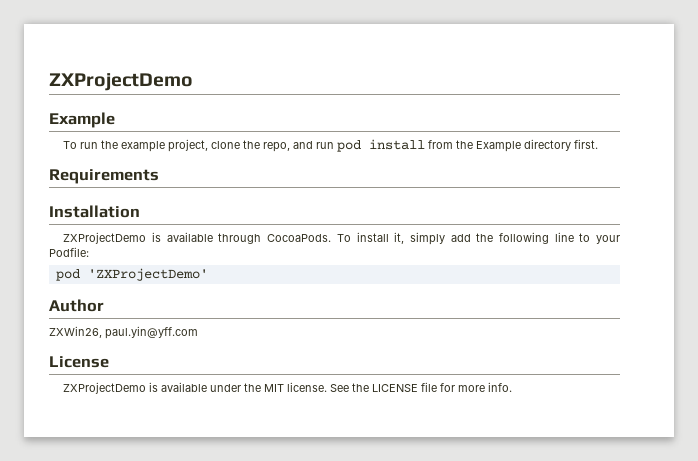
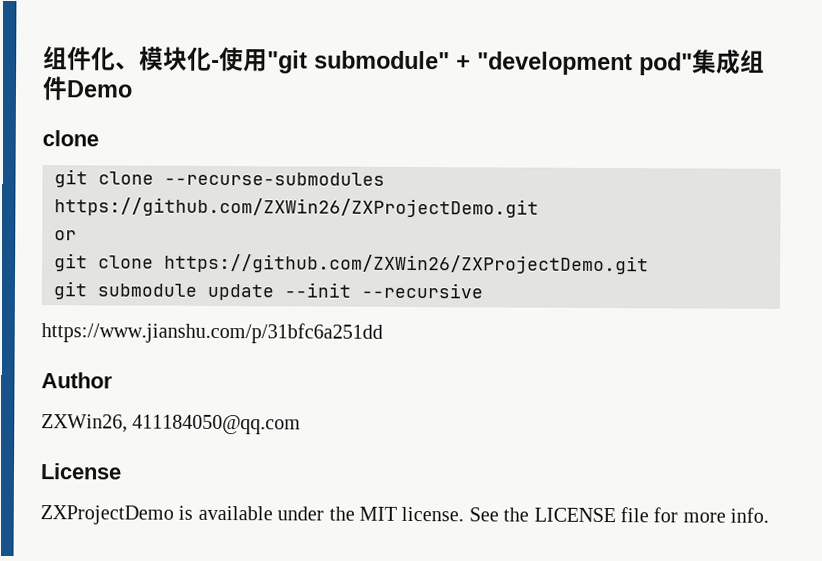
[49,73,193,91] [49,112,115,128] [63,139,599,152] [49,169,159,184] [49,205,140,218] [63,232,620,245] [49,247,89,257] [55,268,208,281] ZXProjectDemo // Example // To run the example project, clone the repo, and run pod install from the Example directory first. // Requirements // Installation // ZXProjectDemo is available through CocoaPods. To install it, simply add the following line to your Podfile: // pod 'ZXProjectDemo' -> [43,46,765,76] [42,76,133,101] [42,130,99,147] [54,169,385,188] [54,197,539,218] [54,230,77,241] [54,253,649,275] [53,281,483,301] [41,322,383,344] 组件化、模块化-使用"git submodule" + "development pod"集成组件Demo // clone // git clone --recurse-submodules https://github.com/ZXWin26/ZXProjectDemo.git // or // git clone https://github.com/ZXWin26/ZXProjectDemo.git // git submodule update --init --recursive // https://www.jianshu.com/p/31bfc6a251dd
[105,326,198,339] paul.yin@yff.com -> [132,414,302,435] 411184050@qq.com

